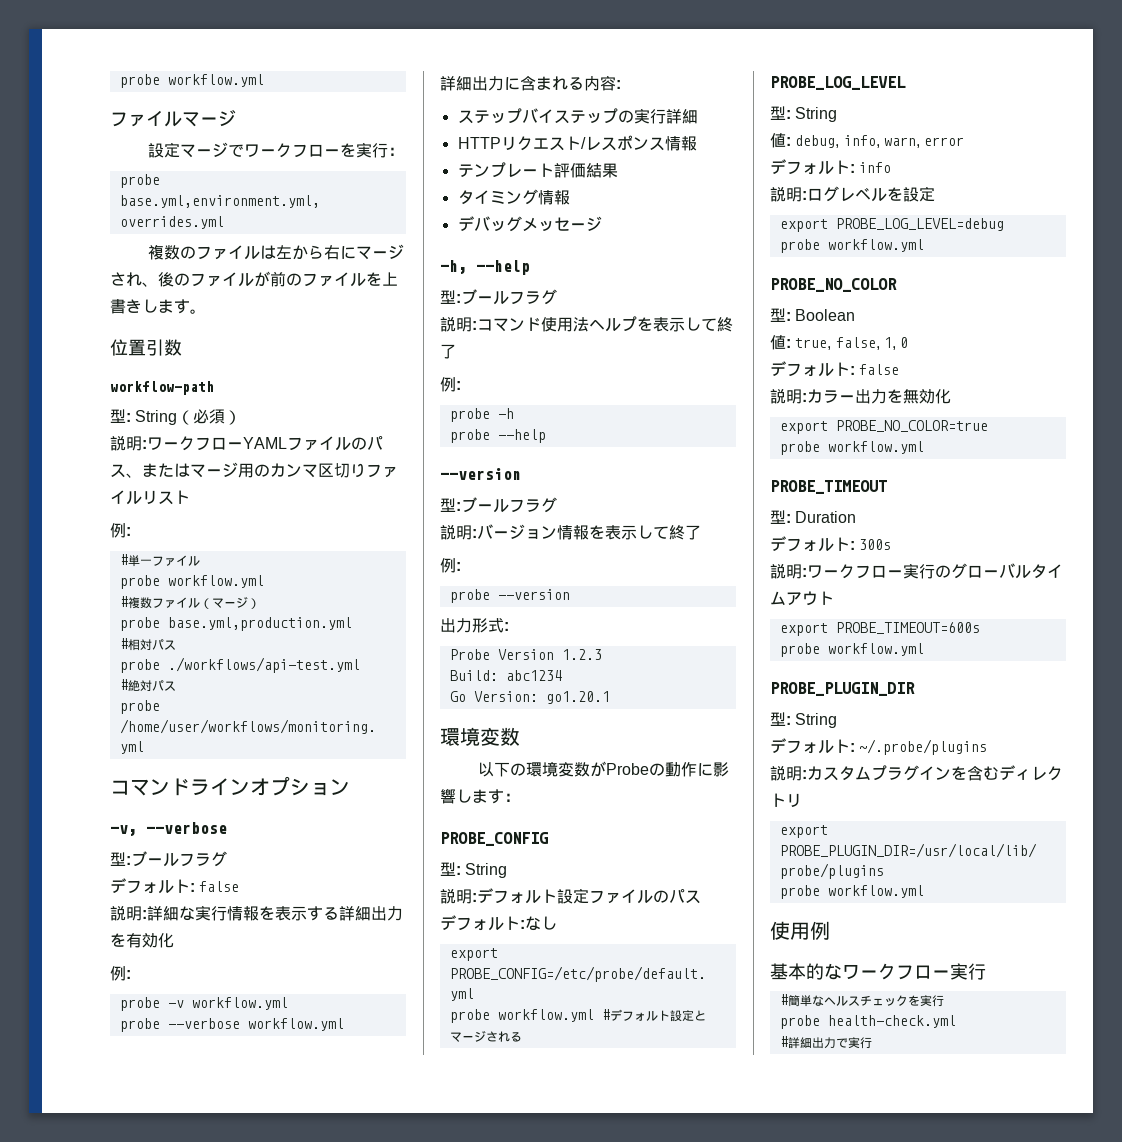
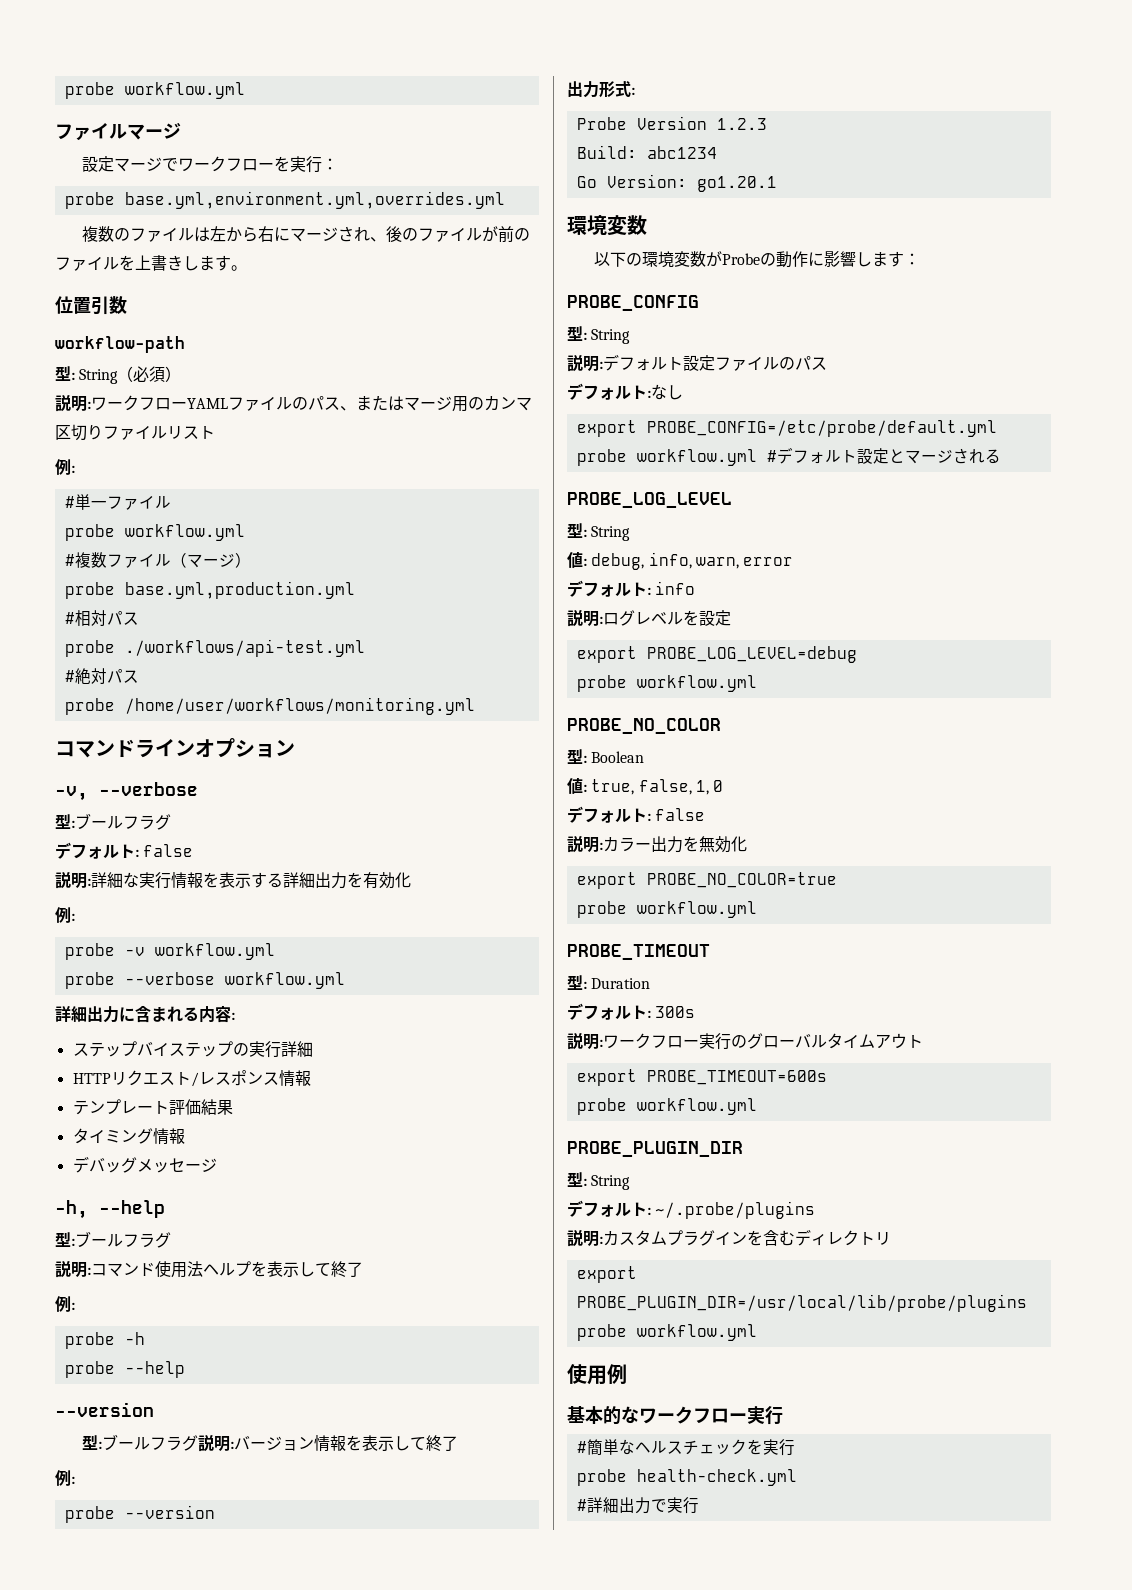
(557, 505) // -> (199, 1443) none

